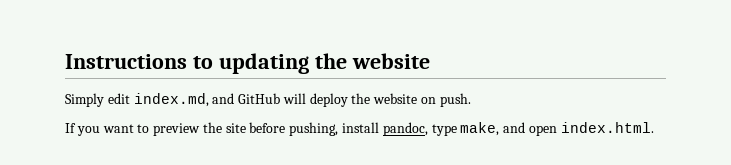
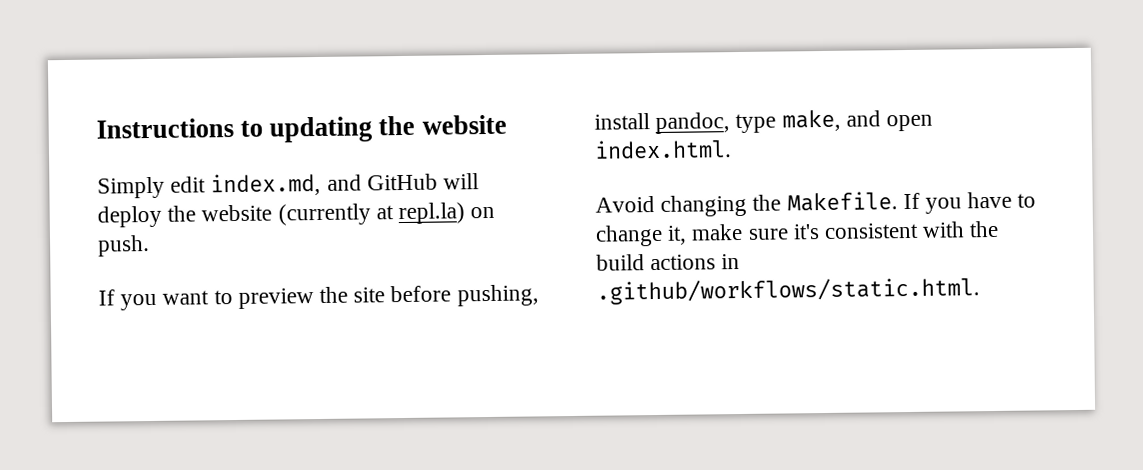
(418, 98) none -> [277,202,466,226] (currently at repl.la)
(654, 127) none -> [595,191,1037,217] [595,220,1000,247] [596,253,741,271] [596,277,980,305] // Avoid changing the Makefile. If you have to change it, make sure it's consistent with the build actions in .github/workflows/static.html.

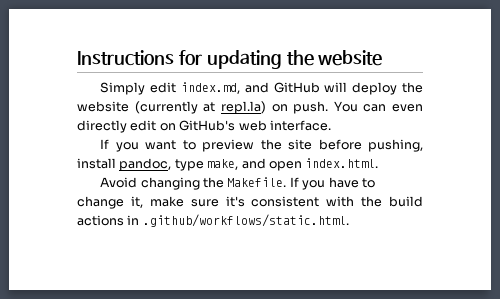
[240,120,264,137] to -> [178,50,202,65] for
(150, 246) none -> [333,101,423,112] [77,120,331,133] You can even directly edit on GitHub's web interface.

